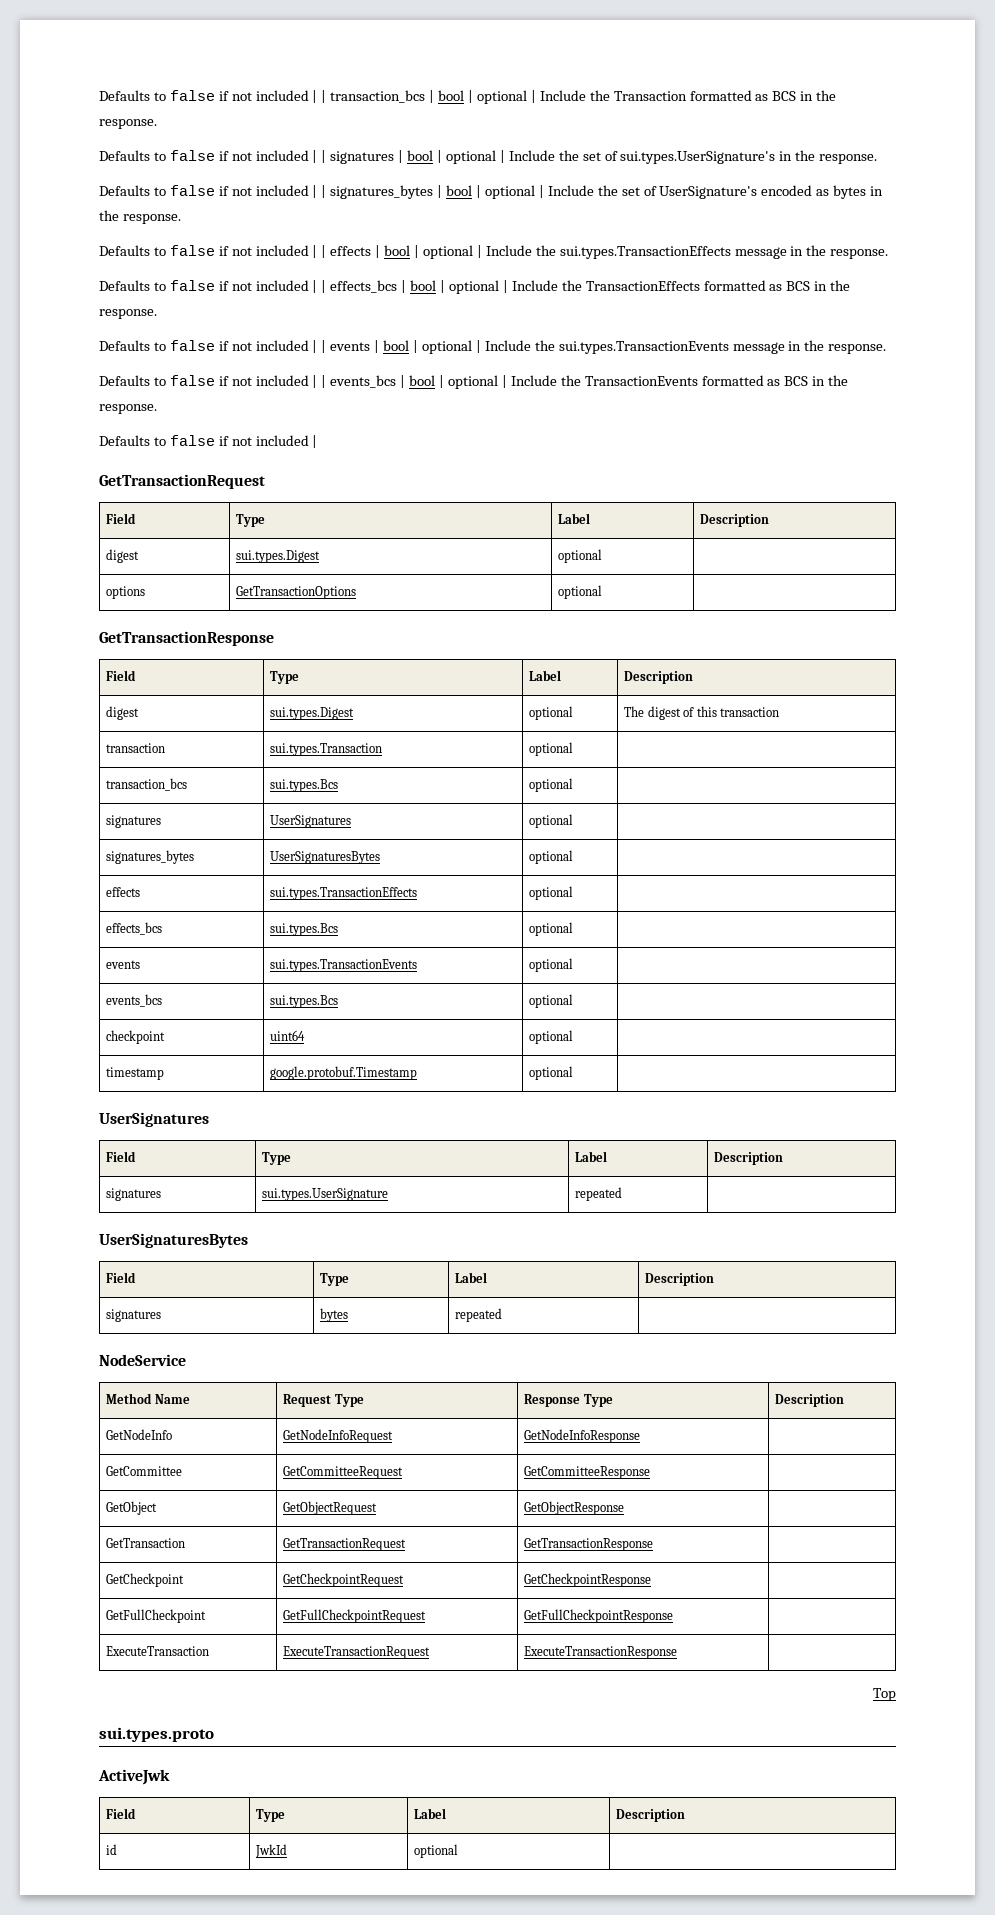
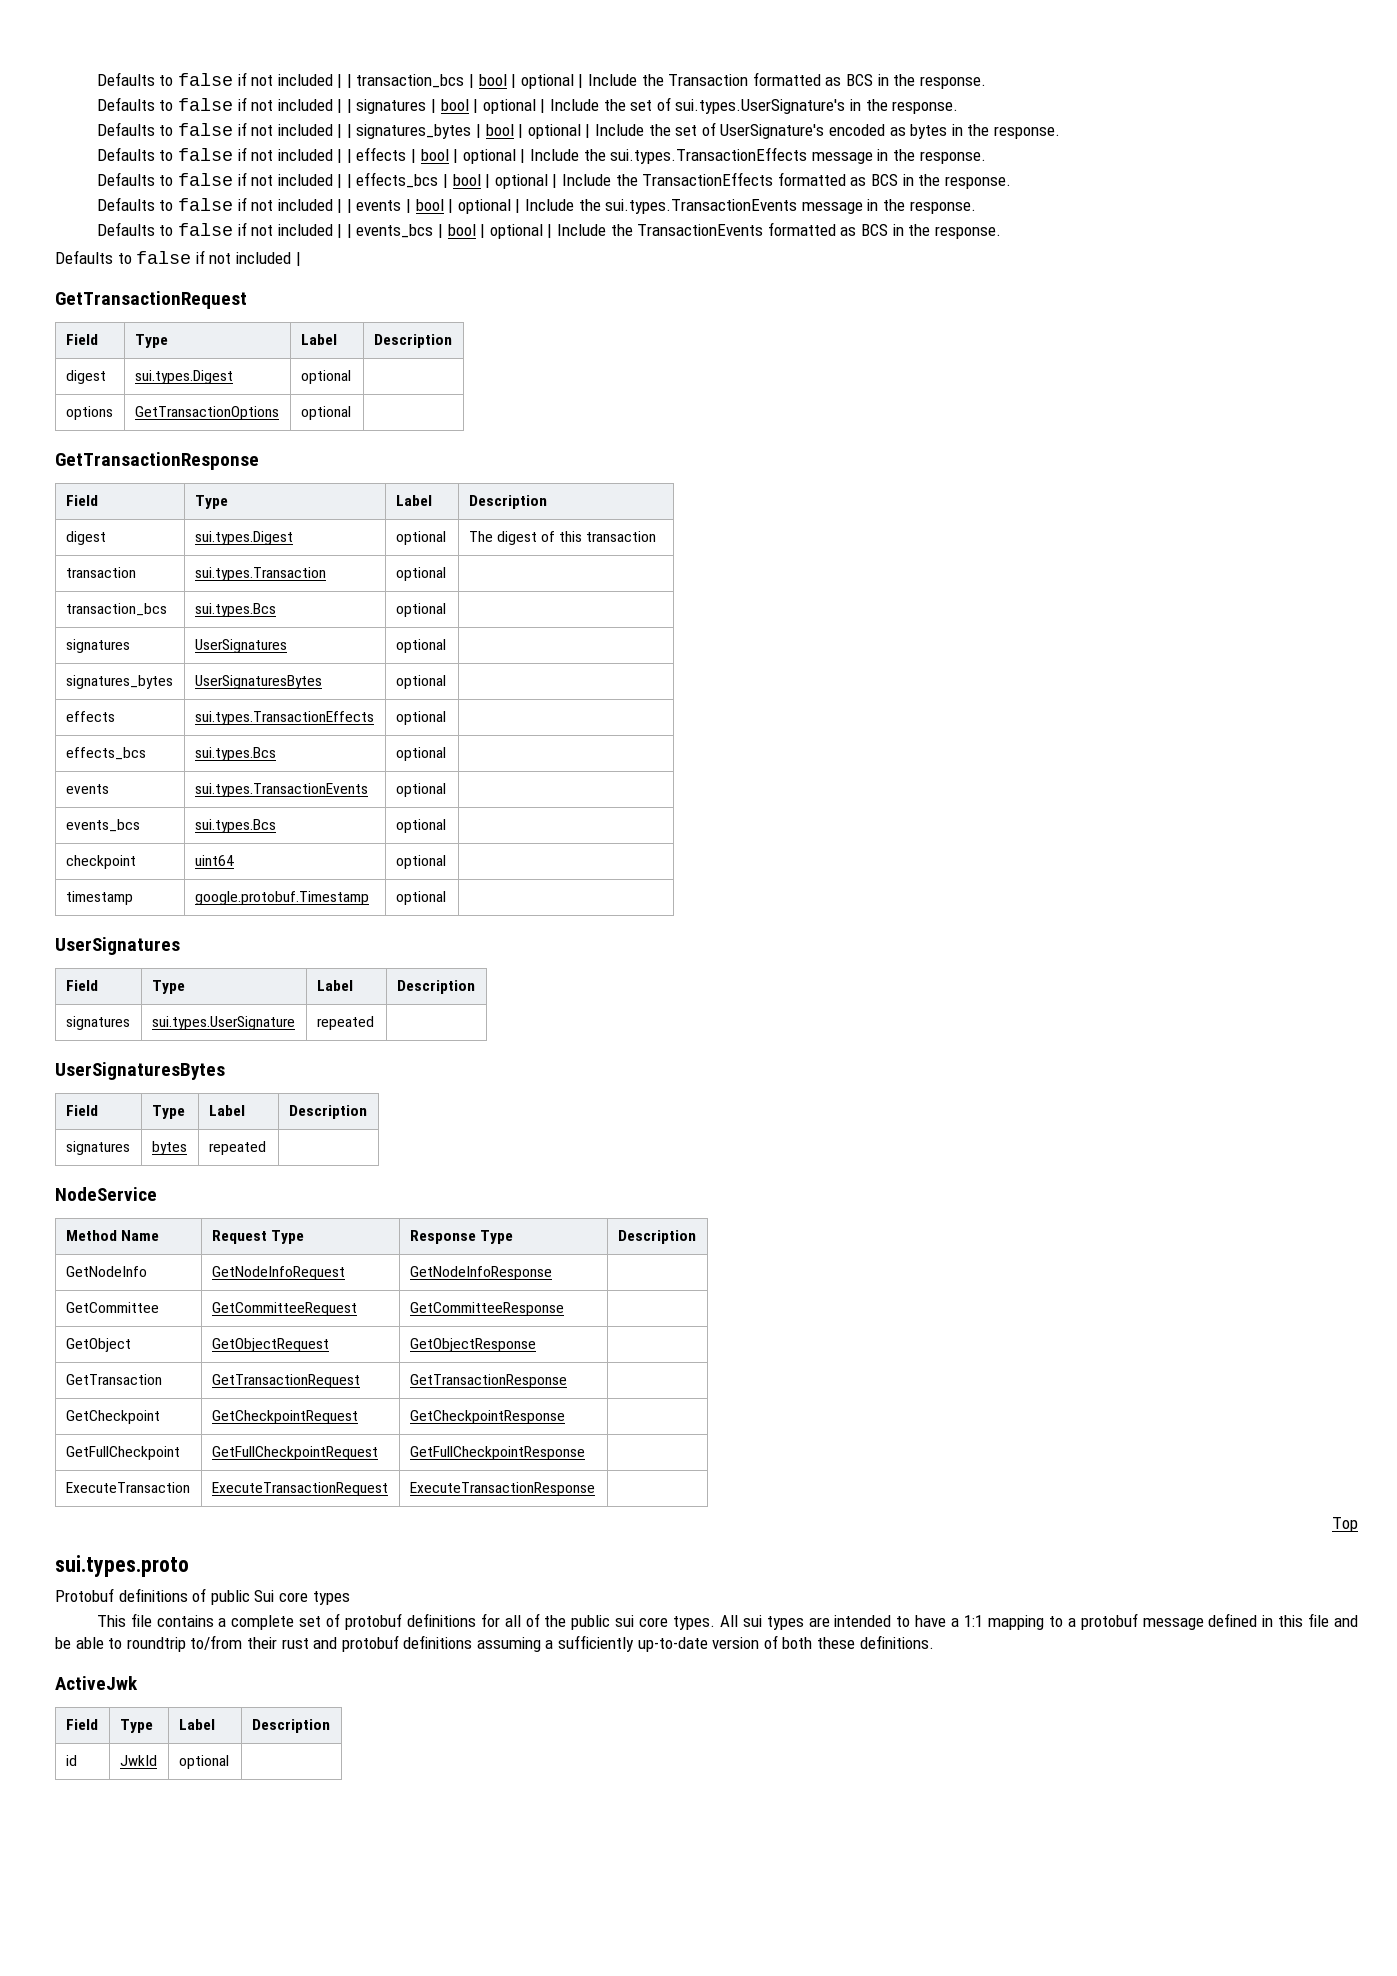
(214, 1734) none -> [55,1588,350,1605] [96,1613,1358,1630] [55,1635,934,1652] // Protobuf definitions of public Sui core types // This file contains a complete set of protobuf definitions for all of the public sui core types. All sui types are intended to have a 1:1 mapping to a protobuf message defined in this file and be able to roundtrip to/from their rust and protobuf definitions assuming a sufficiently up-to-date version of both these definitions.

